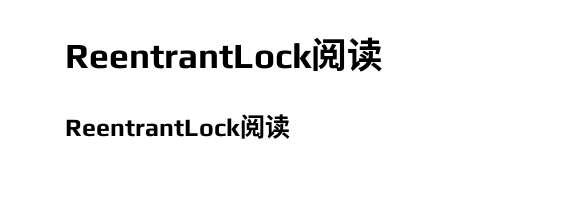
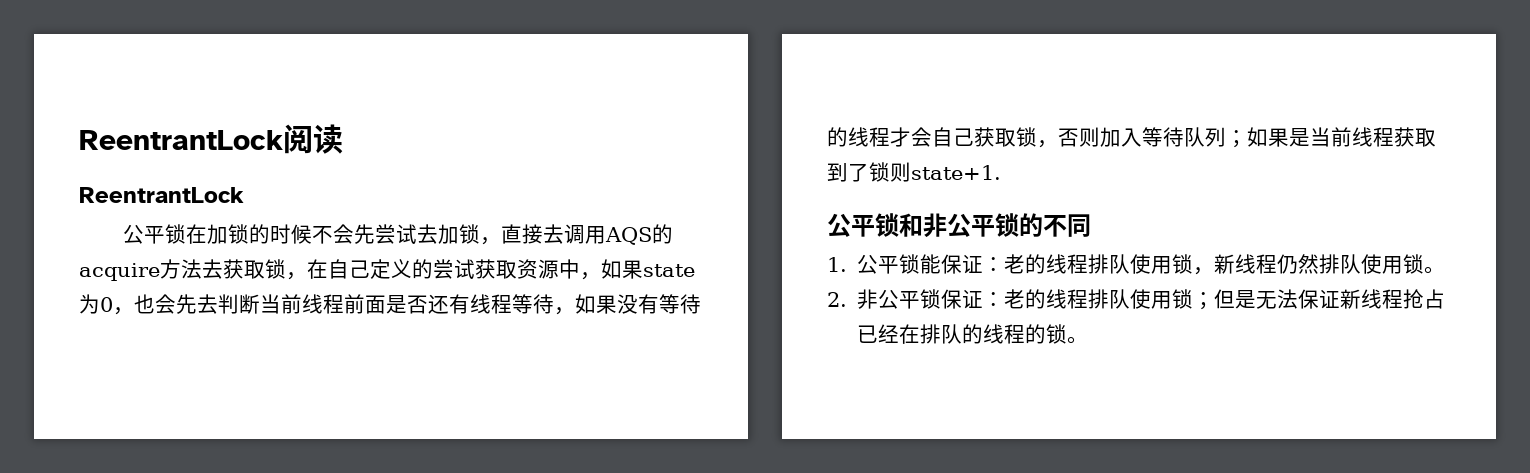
[240,114,290,139] 阅读 -> [123,224,674,245] [79,259,695,281] [79,294,701,315] [827,127,1436,148] [827,162,1001,182] [827,213,1091,238] [827,254,1446,275] [827,289,1446,310] [857,324,1089,344] // 公平锁在加锁的时候不会先尝试去加锁，直接去调用AQS的acquire方法去获取锁，在自己定义的尝试获取资源中，如果state为0，也会先去判断当前线程前面是否还有线程等待，如果没有等待的线程才会自己获取锁，否则加入等待队列；如果是当前线程获取到了锁则state+1. // 公平锁和非公平锁的不同 // 1.公平锁能保证：老的线程排队使用锁，新线程仍然排队使用锁。 // 2.非公平锁保证：老的线程排队使用锁；但是无法保证新线程抢占已经在排队的线程的锁。

